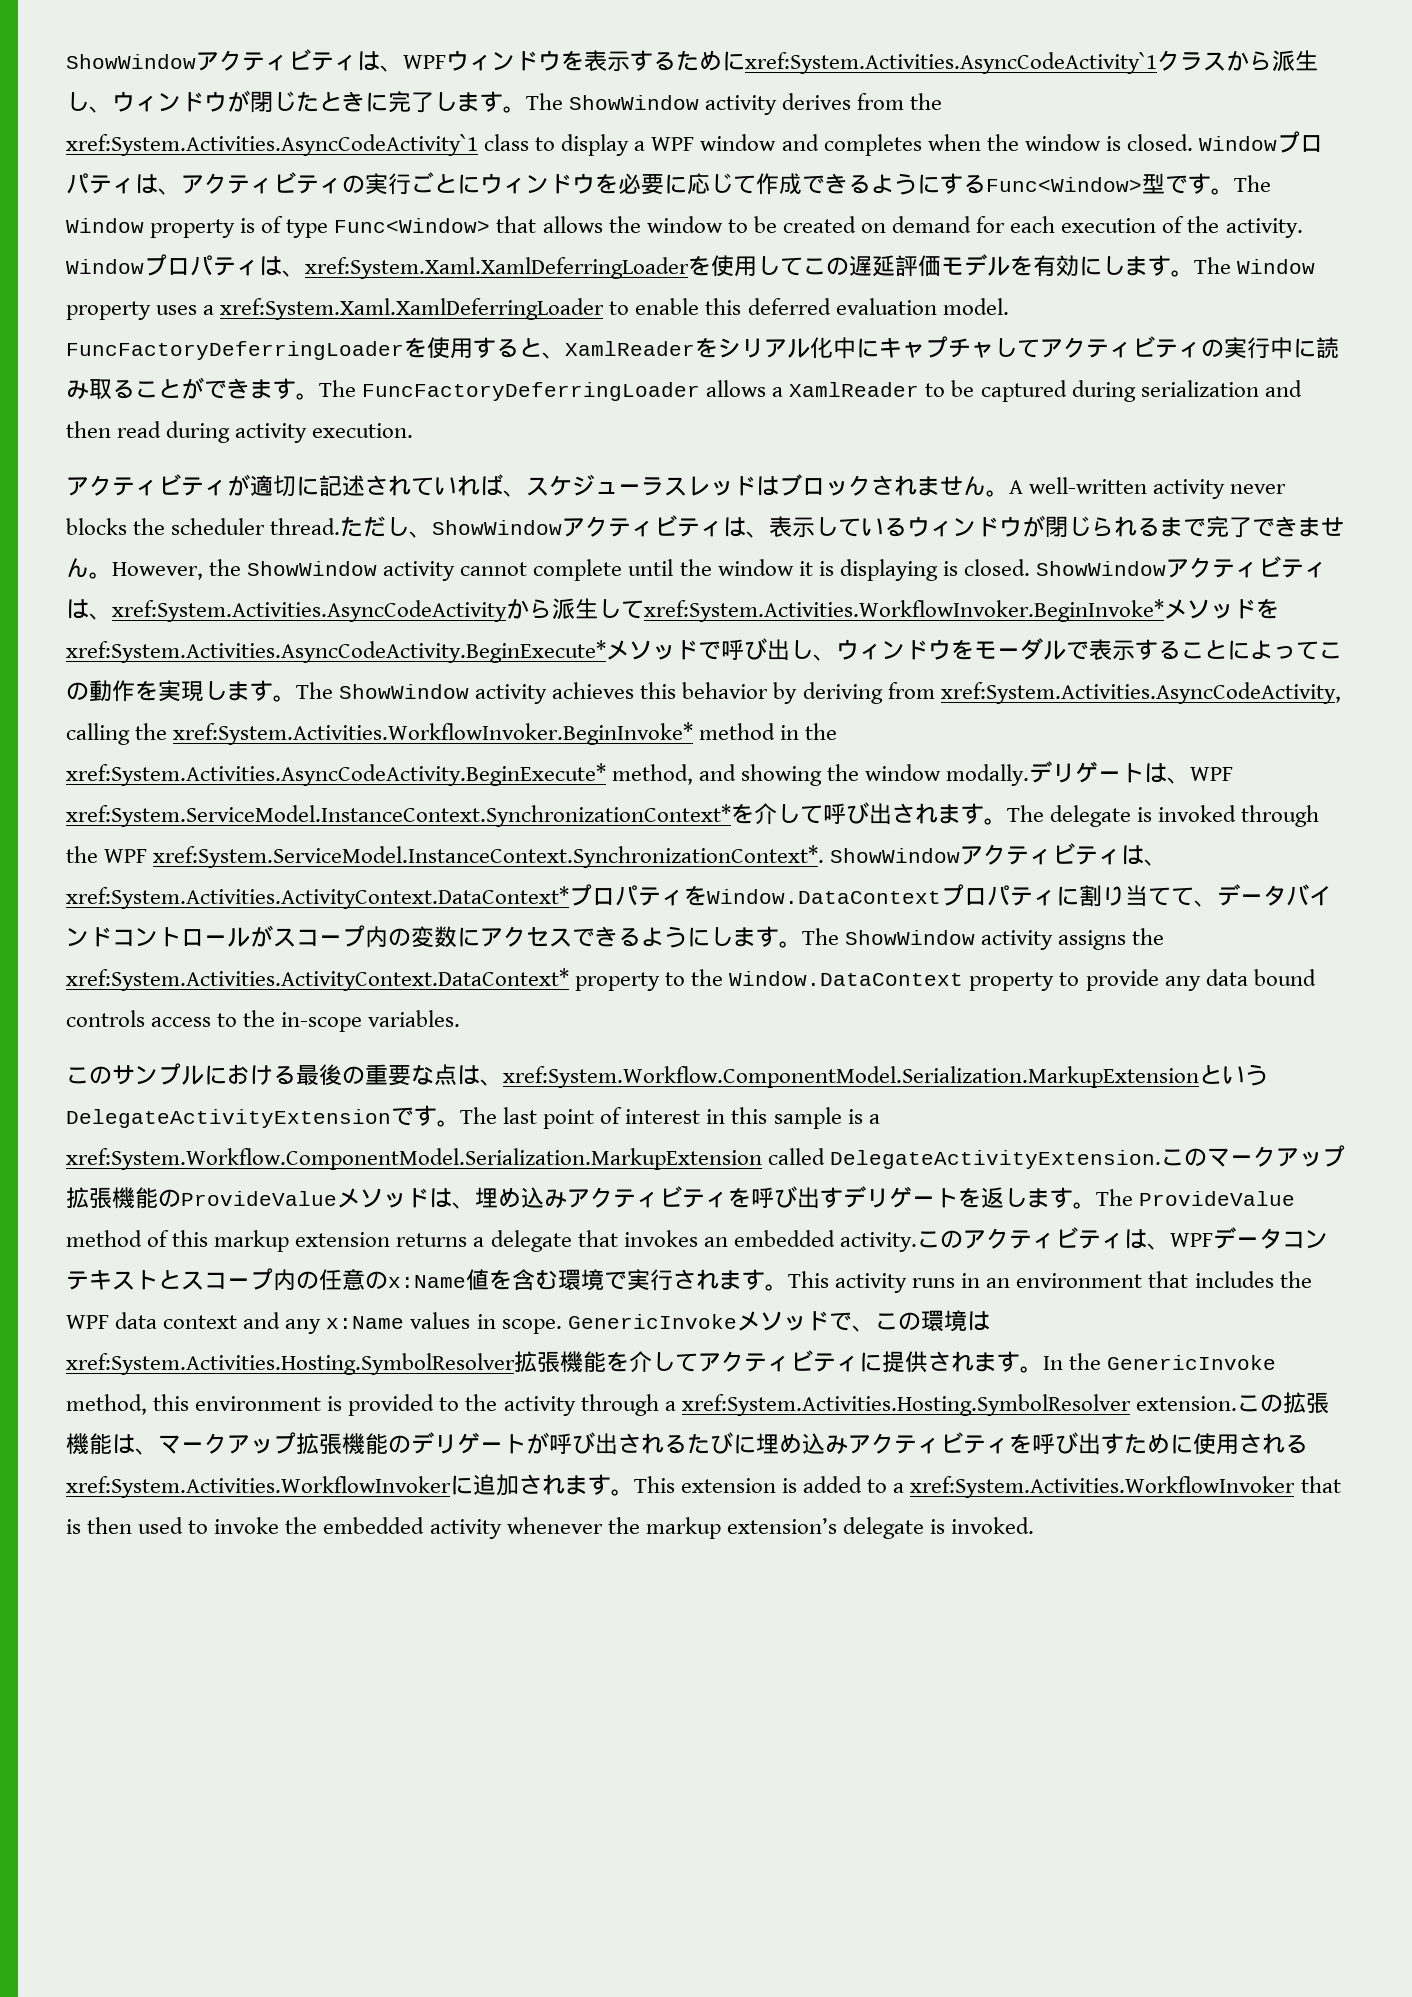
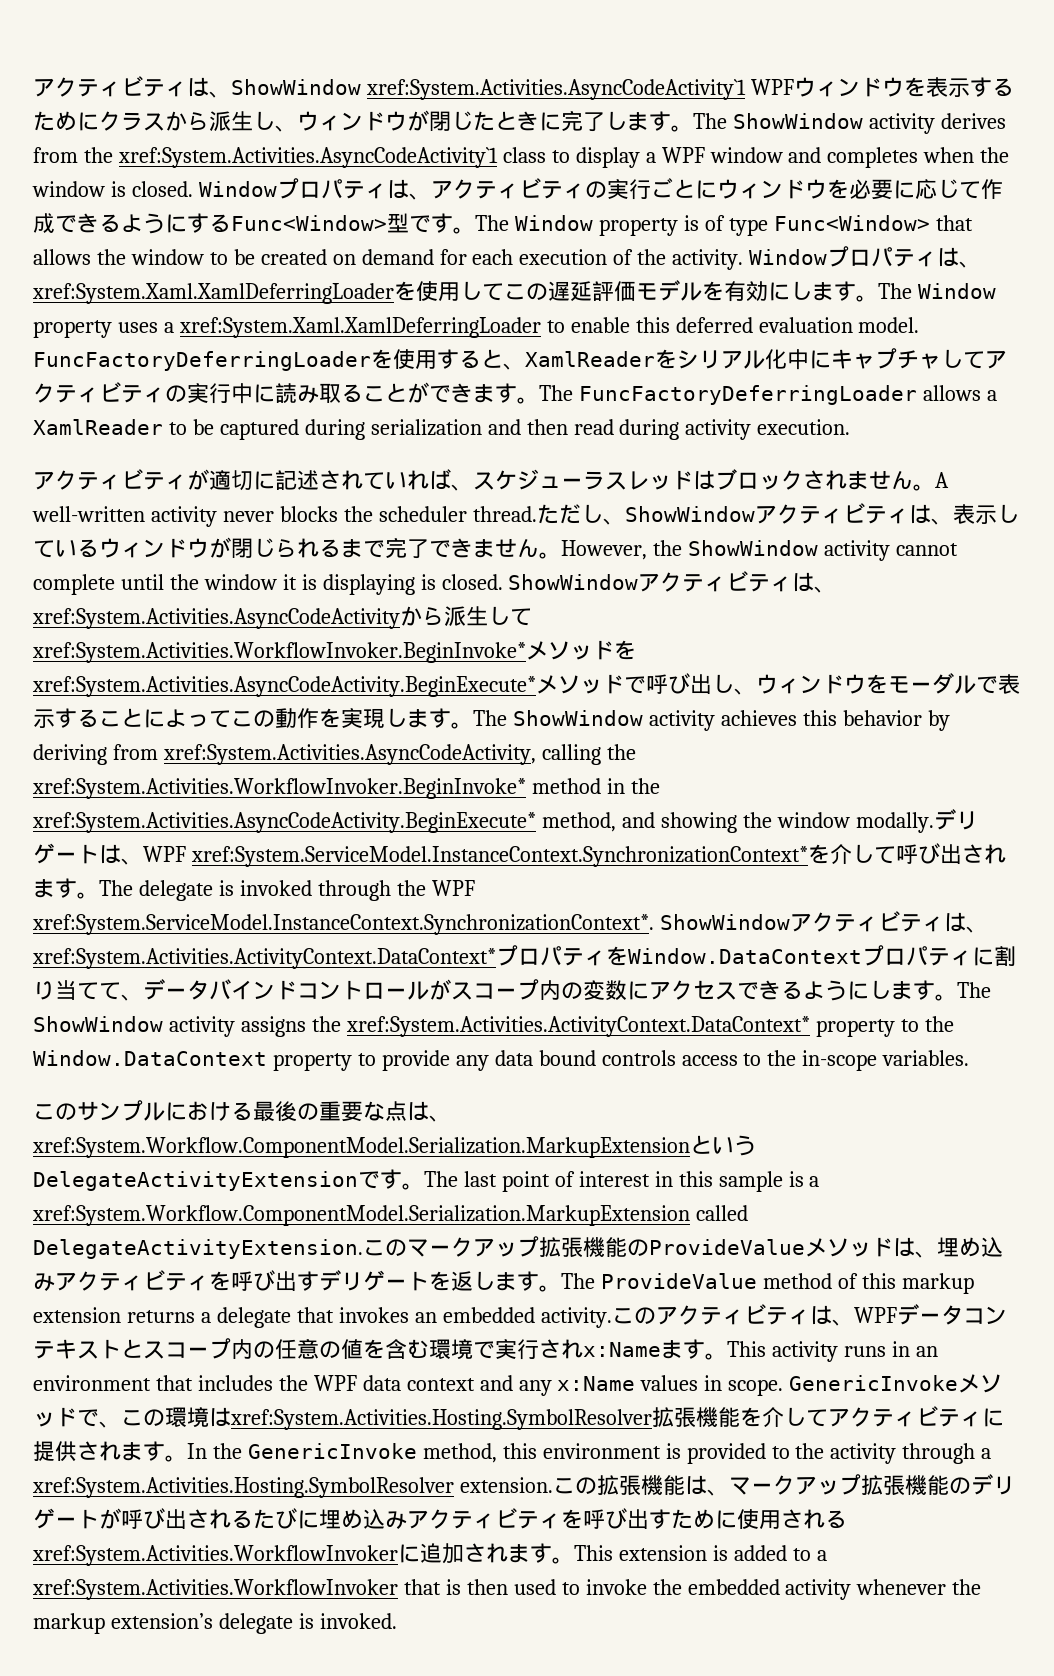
[66,49,403,72] ShowWindowアクティビティは、 -> [33,76,746,100] アクティビティは、ShowWindow xref:System.Activities.AsyncCodeActivity`1
[745,52,1157,74] xref:System.Activities.AsyncCodeActivity`1 -> (99, 121) none
[388,1275,466,1288] x:Name -> (341, 1349) none
(719, 1279) none -> [583,1342,661,1357] x:Name

